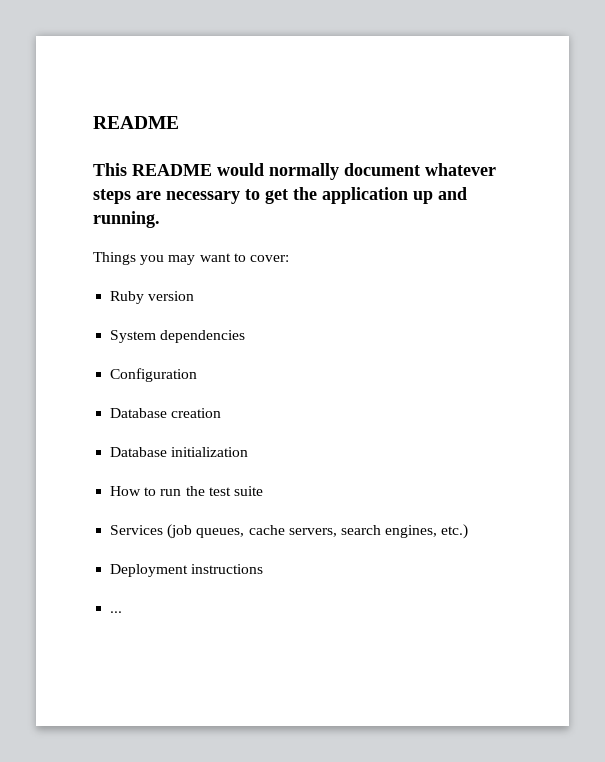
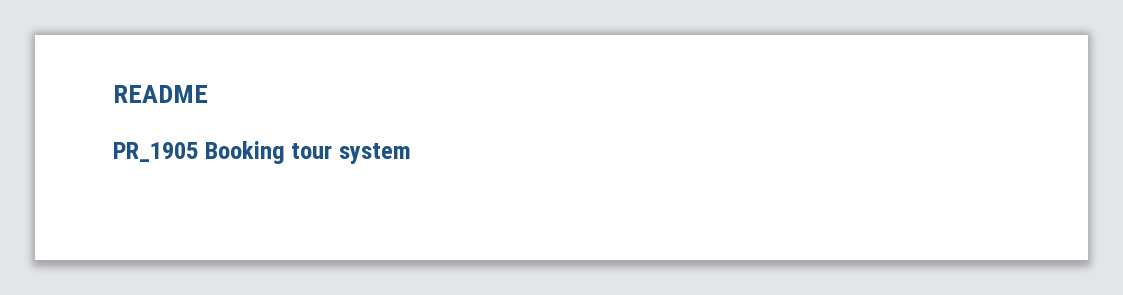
[93,163,496,180] [93,187,467,204] [93,211,160,228] [93,252,289,265] [110,291,195,304] [110,330,246,343] [110,368,198,382] [110,408,222,418] [110,447,249,457] [110,486,263,496] [110,524,469,539] [110,564,264,577] [110,611,123,613] This README would normally document whatever steps are necessary to get the application up and running. // Things you may want to cover: // Ruby version // System dependencies // Configuration // Database creation // Database initialization // How to run the test suite // Services (job queues, cache servers, search engines, etc.) // Deployment instructions // ... -> [113,141,411,164] PR_1905 Booking tour system

